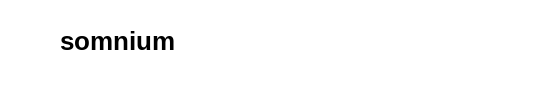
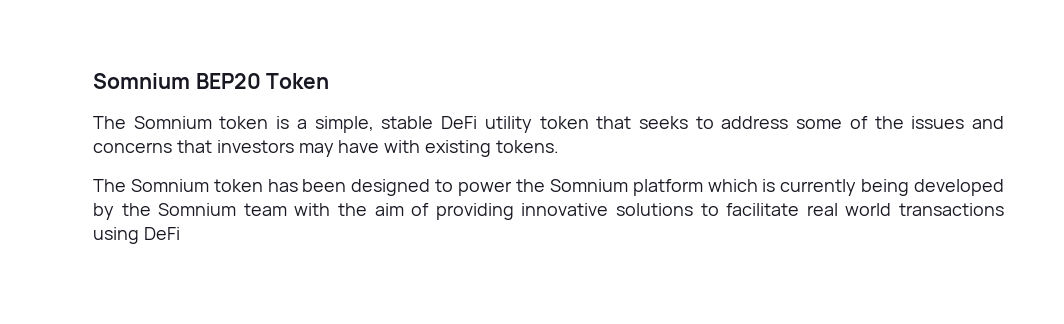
[60,31,175,50] somnium -> [93,73,330,89] [93,116,1004,133] [93,140,560,157] [93,179,1005,196] [93,203,1005,220] [93,227,180,244] Somnium BEP20 Token // The Somnium token is a simple, stable DeFi utility token that seeks to address some of the issues and concerns that investors may have with existing tokens. // The Somnium token has been designed to power the Somnium platform which is currently being developed by the Somnium team with the aim of providing innovative solutions to facilitate real world transactions using DeFi

